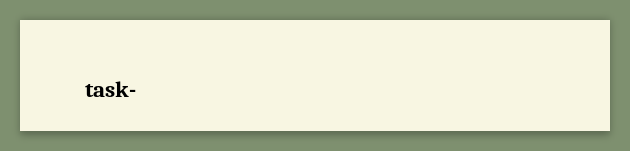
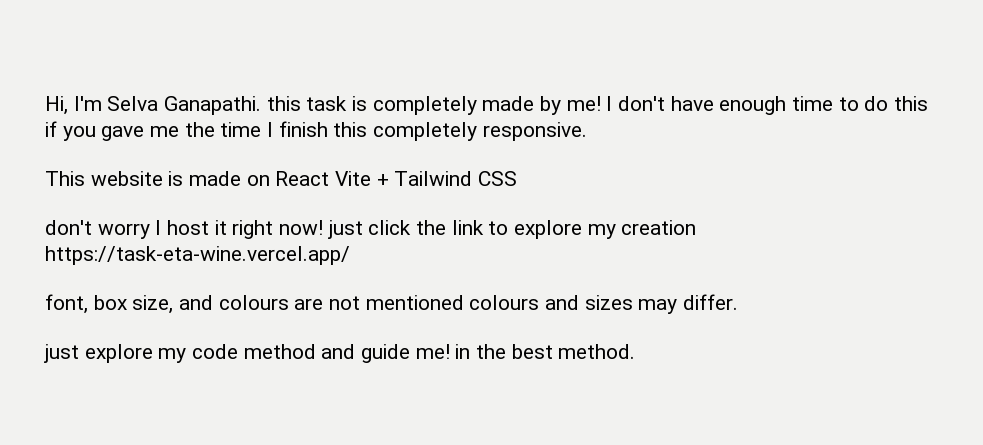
[85,81,136,97] task- -> [45,96,929,115] [45,121,587,141] [45,171,518,186] [45,220,697,239] [45,246,350,265] [45,294,739,314] [44,344,636,363] Hi, I'm Selva Ganapathi. this task is completely made by me! I don't have enough time to do this if you gave me the time I finish this completely responsive. // This website is made on React Vite + Tailwind CSS // don't worry I host it right now! just click the link to explore my creation https://task-eta-wine.vercel.app/ // font, box size, and colours are not mentioned colours and sizes may differ. // just explore my code method and guide me! in the best method.

